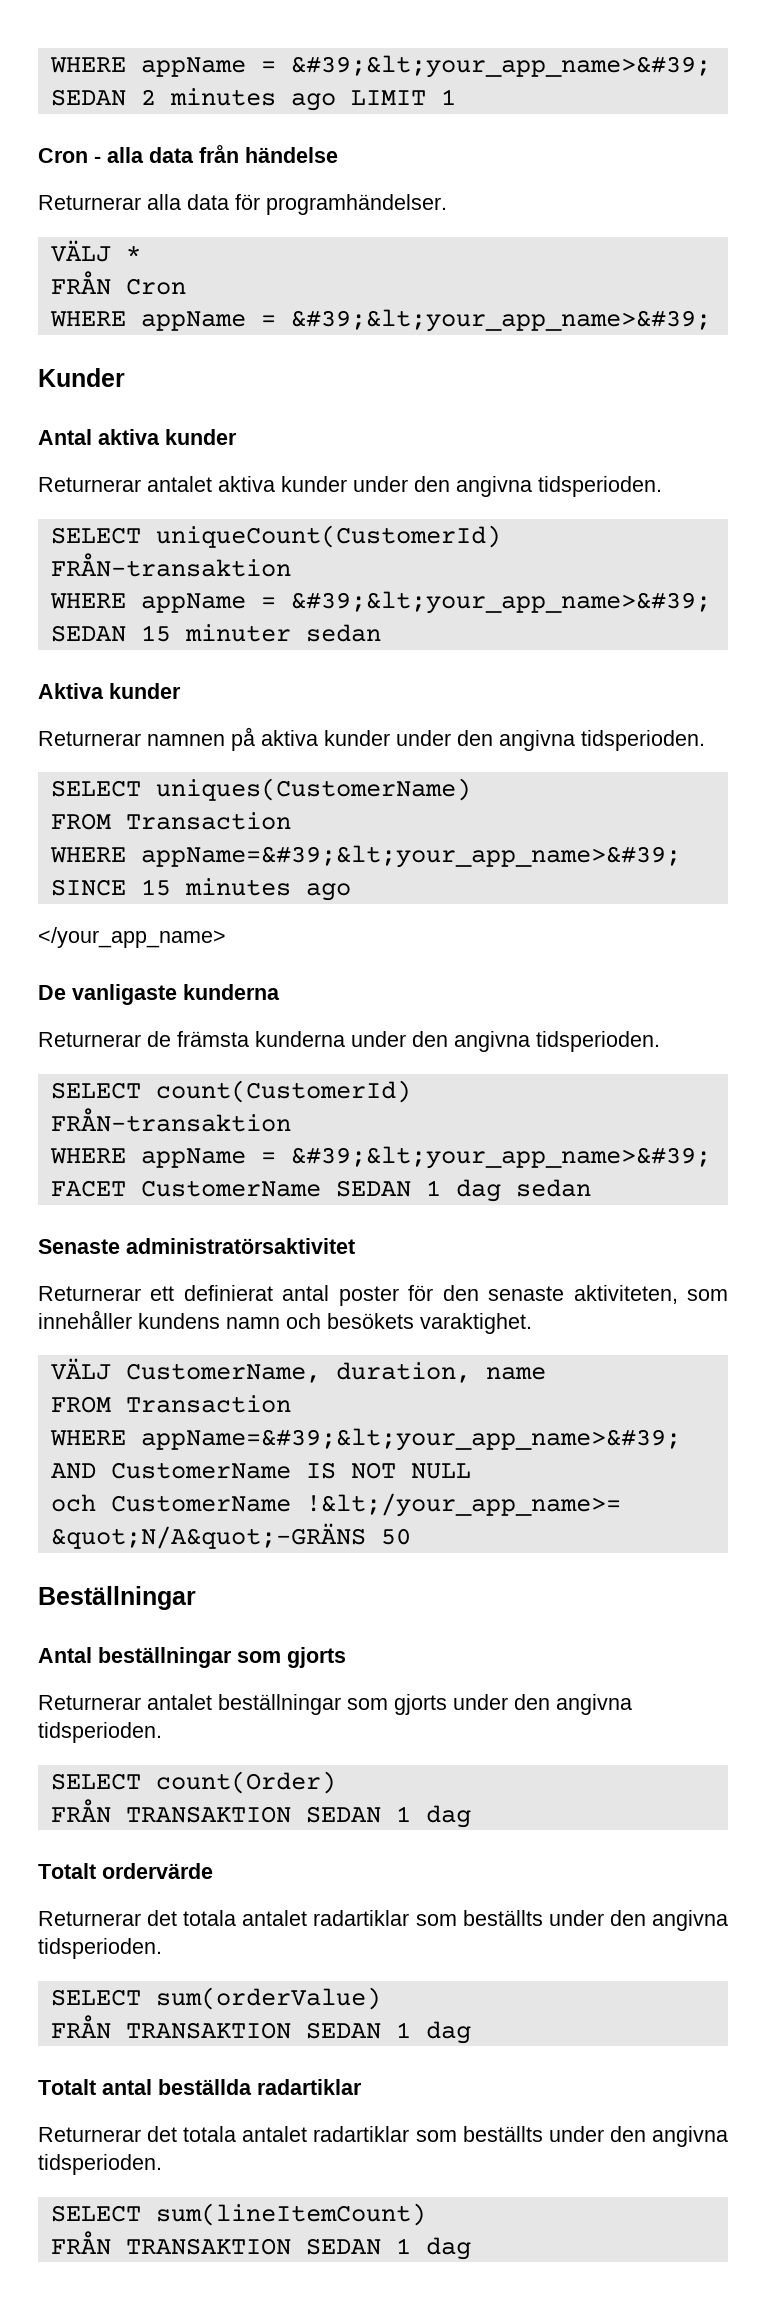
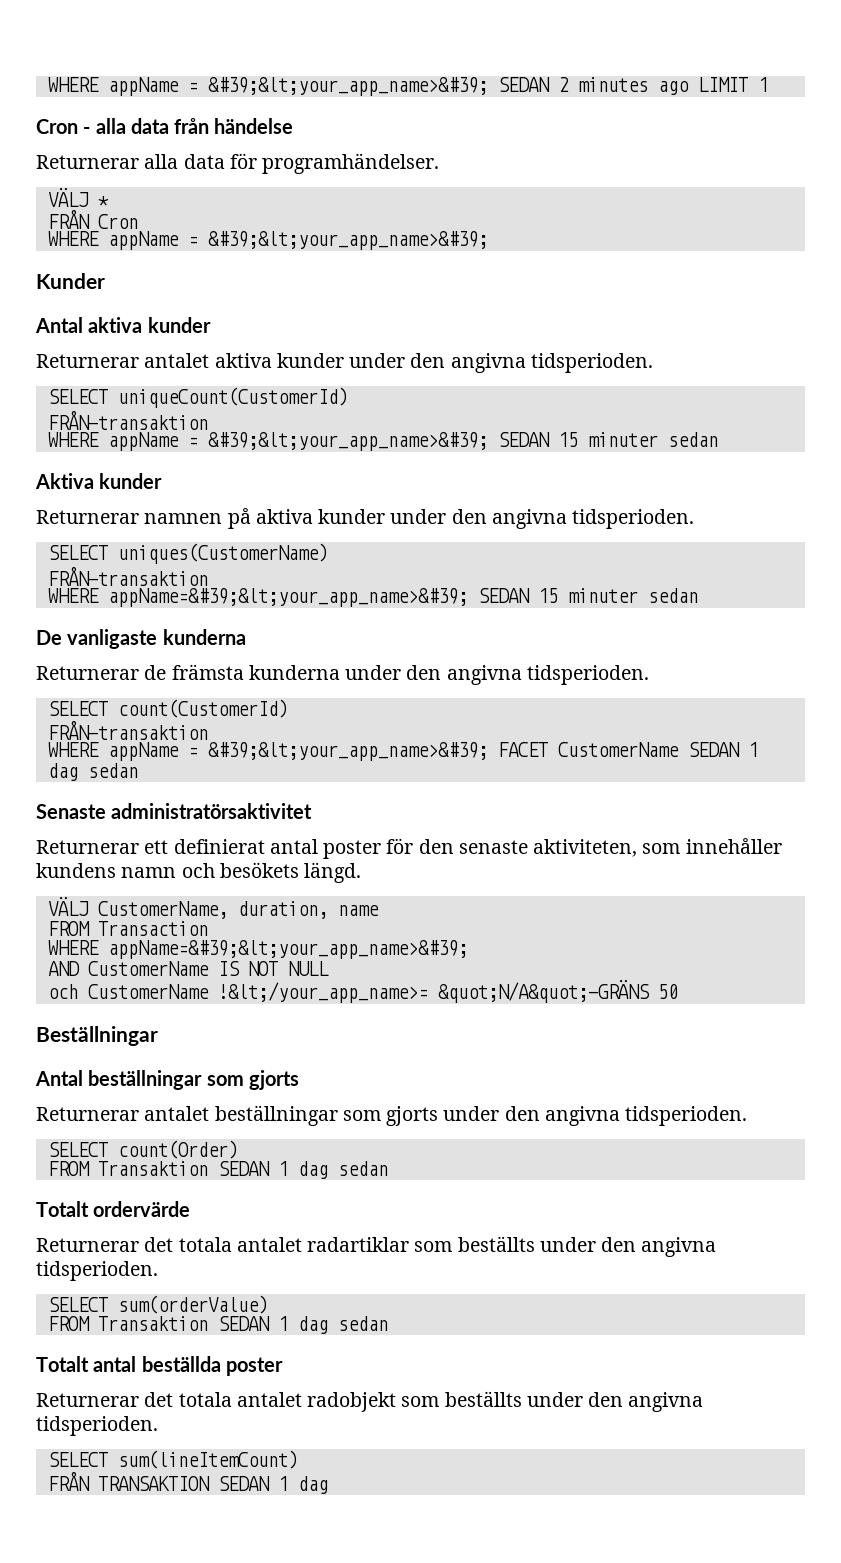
[50,812,291,830] [49,845,681,868] [50,878,351,901] [38,927,226,948] FROM Transaction // WHERE appName=&#39;&lt;your_app_name>&#39; SINCE 15 minutes ago // </your_app_name> -> [47,566,208,586] [47,588,698,607] FRÅN-transaktion // WHERE appName=&#39;&lt;your_app_name>&#39; SEDAN 15 minuter sedan
[420,1313,532,1334] varaktighet. -> [304,862,362,883] längd.
[50,1799,471,1828] FRÅN TRANSAKTION SEDAN 1 dag -> [47,1161,388,1179] FROM Transaktion SEDAN 1 dag sedan
[50,2015,471,2044] FRÅN TRANSAKTION SEDAN 1 dag -> [47,1316,388,1334] FROM Transaktion SEDAN 1 dag sedan
[257,2079,362,2095] [38,2126,410,2142] radartiklar // Returnerar det totala antalet radartiklar -> [225,1357,283,1376] [36,1392,397,1412] poster // Returnerar det totala antalet radobjekt

